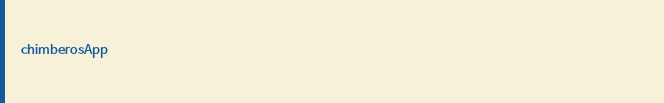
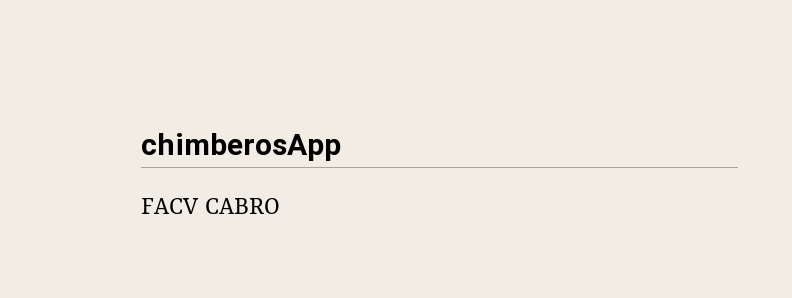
(108, 51) none -> [141,198,281,214] // FACV CABRO

